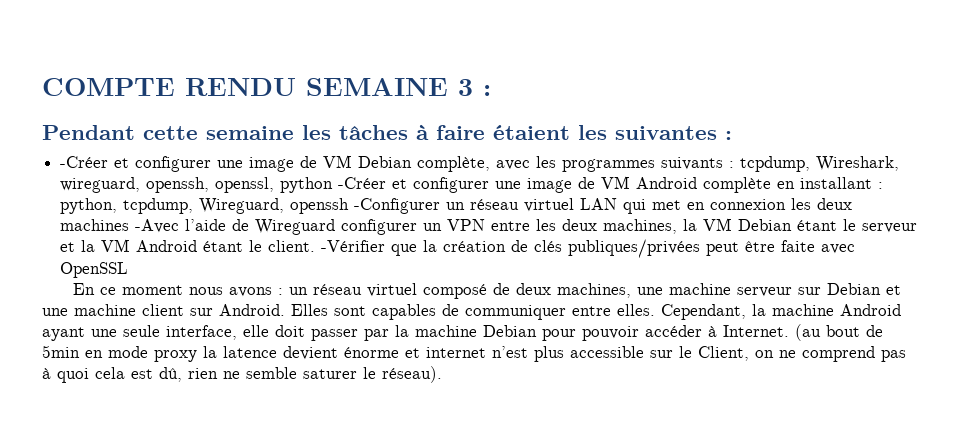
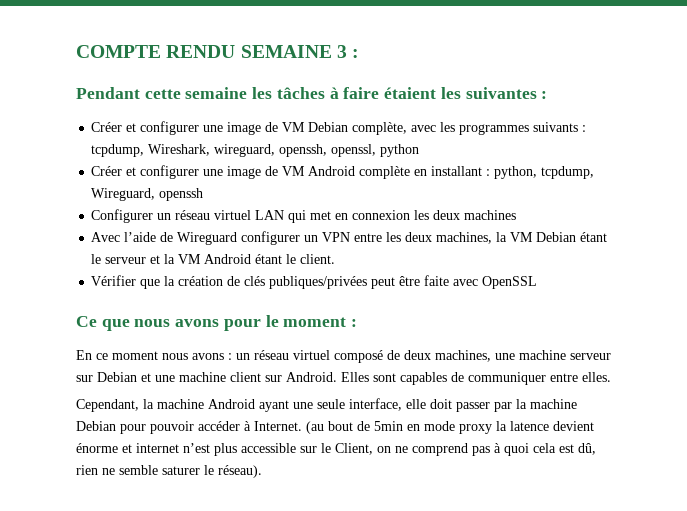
[60,156,109,168] -Créer -> [91,122,123,132] Créer
[338,177,387,189] -Créer -> [91,166,123,176] // Créer
[354,198,441,214] -Configurer -> [91,209,154,223] // Configurer
[135,219,180,233] -Avec -> [91,232,121,242] // Avec
[321,240,386,252] -Vérifier -> [91,275,137,286] // Vérifier
(129, 270) none -> [76,315,358,331] // Ce que nous avons pour le moment :
(655, 310) none -> (611, 377) //

